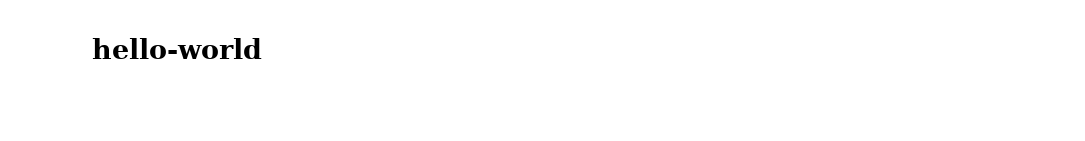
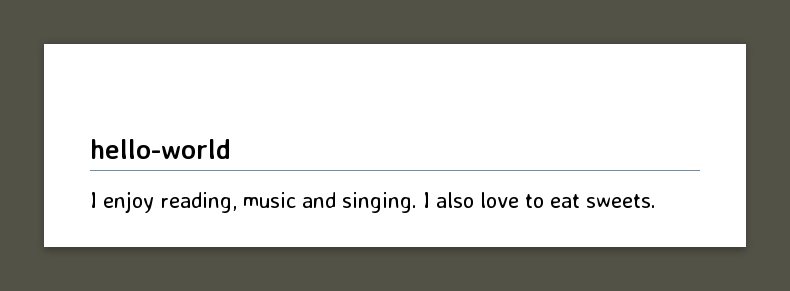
(262, 48) none -> [90,191,656,213] // I enjoy reading, music and singing. I also love to eat sweets.

